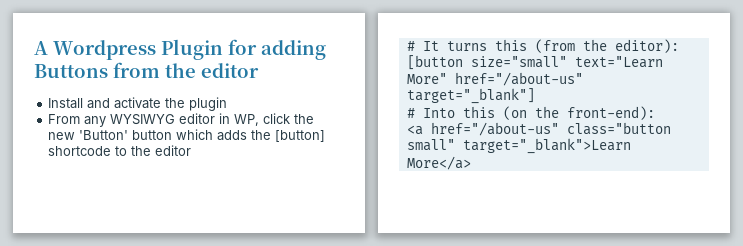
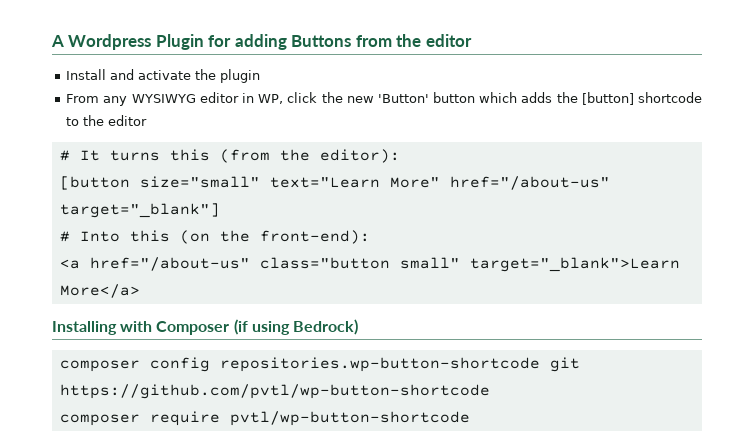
(471, 163) none -> [52,319,358,335] [59,357,580,372] [59,384,490,399] [59,411,470,426] // Installing with Composer (if using Bedrock) // composer config repositories.wp-button-shortcode git https://github.com/pvtl/wp-button-shortcode // composer require pvtl/wp-button-shortcode

